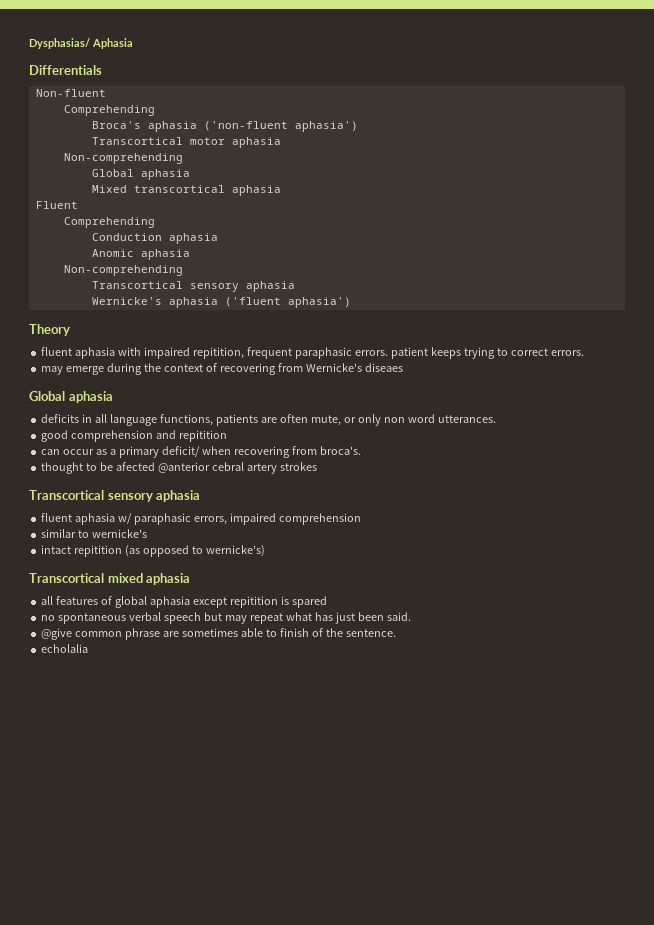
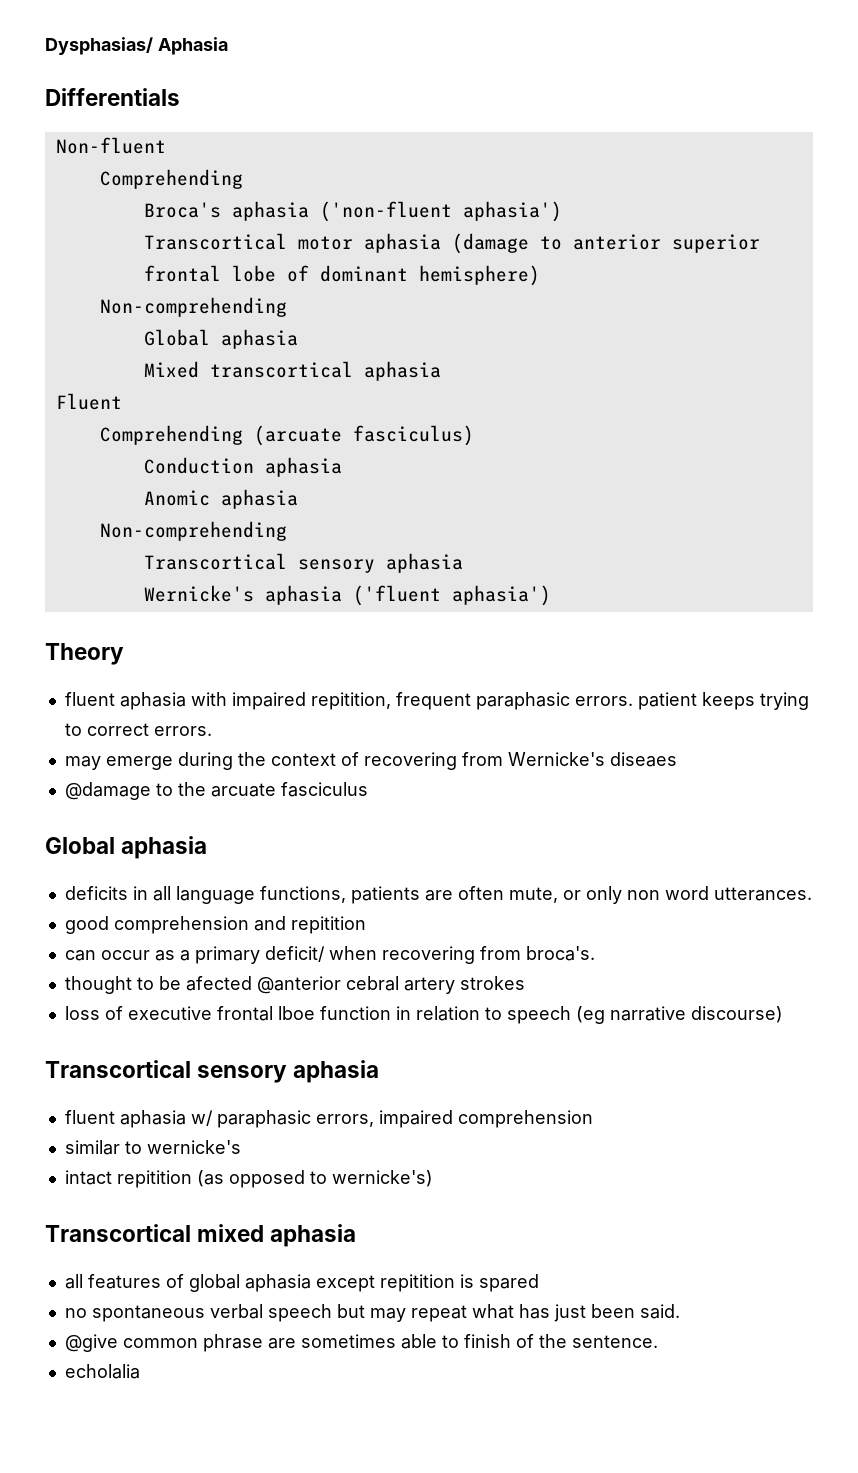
(281, 142) none -> [451,233,760,254] [143,265,540,286] (damage to anterior superior frontal lobe of dominant hemisphere)
(155, 222) none -> [253,425,474,446] (arcuate fasciculus)
(403, 367) none -> [64,782,368,800] // @damage to the arcuate fasciculus
(317, 466) none -> [64,1006,783,1024] // loss of executive frontal lboe function in relation to speech (eg narrative discourse)

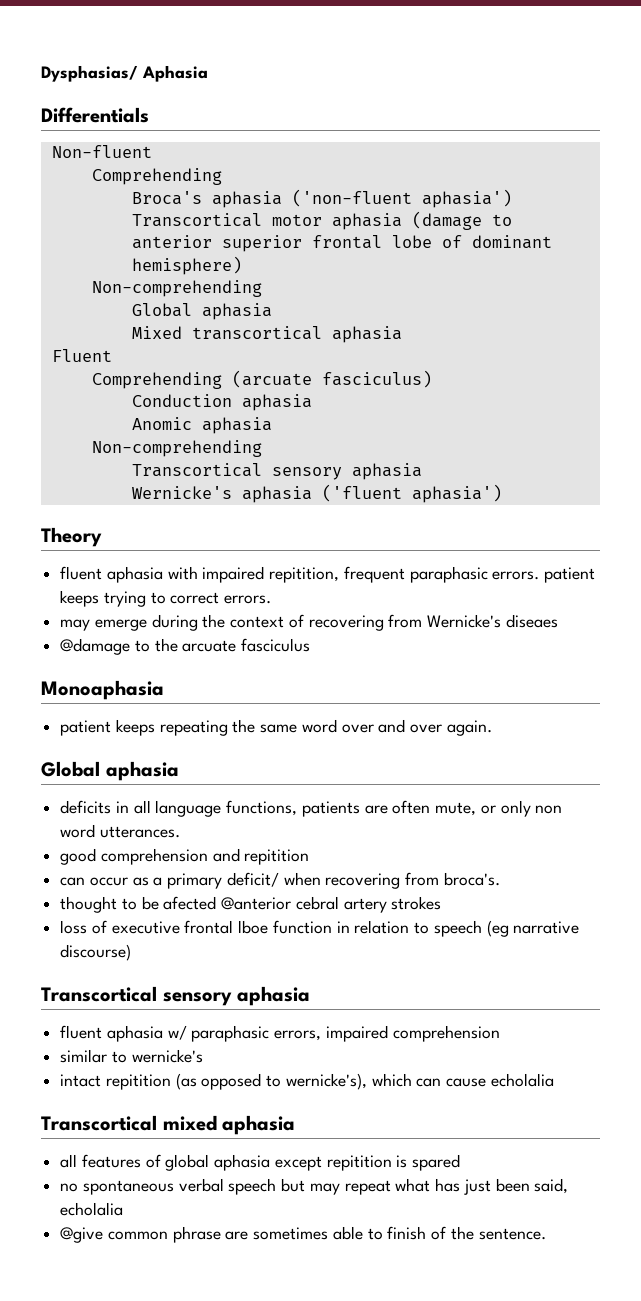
(368, 789) none -> [41,680,164,700] [60,719,492,736] // Monoaphasia // patient keeps repeating the same word over and over again.
[331,1170,433,1187] wernicke's) -> [285,1073,554,1090] wernicke's), which can cause echolalia
[639,1304,680,1319] said. -> [534,1178,569,1194] [60,1202,124,1216] said, echolalia
[64,1364,140,1379] // echolalia -> (546, 1234) none

